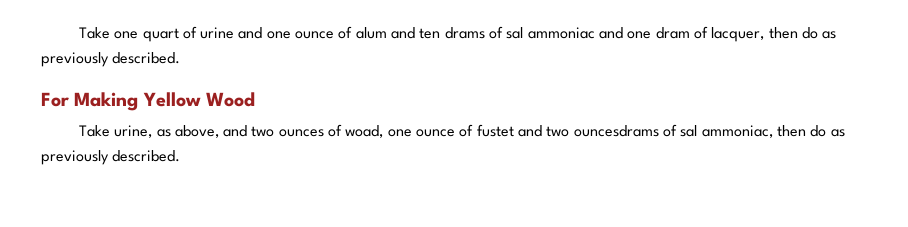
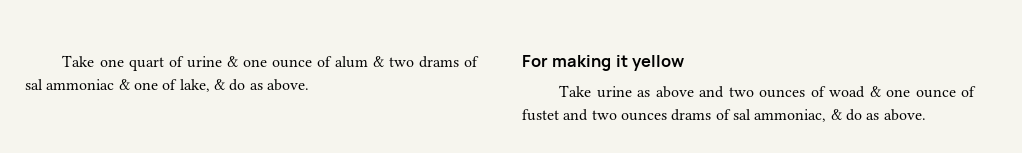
[238,27,263,39] and -> [226,56,238,67] &
[391,27,441,39] and ten -> [372,56,414,67] & two
[598,26,837,42] [41,52,181,67] [41,92,256,111] [78,125,219,138] and one dram of lacquer, then do as previously described. // For Making Yellow Wood // Take urine, as above, -> [118,79,309,92] [522,55,685,71] [559,85,694,98] & one of lake, & do as above. // For making it yellow // Take urine as above
[345,125,384,138] woad, -> [829,86,881,98] woad &
[573,125,659,137] ouncesdrams -> [620,109,712,121] ounces drams
[776,125,845,137] [41,150,181,165] then do as previously described. -> [830,109,926,121] & do as above.

